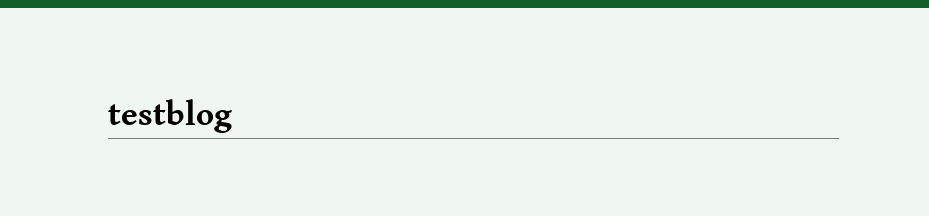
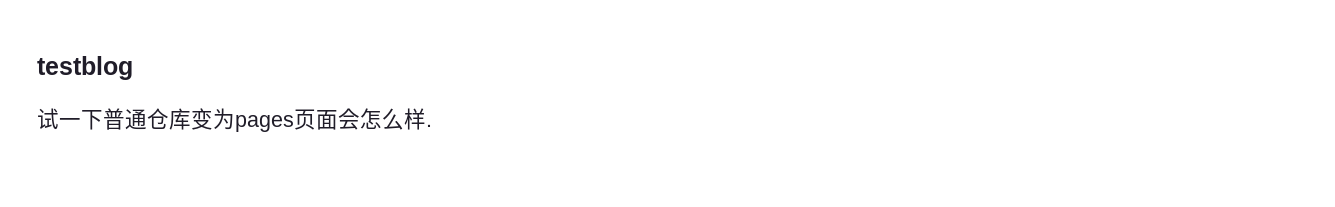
(232, 116) none -> [37,108,432,132] // 试一下普通仓库变为pages页面会怎么样.

